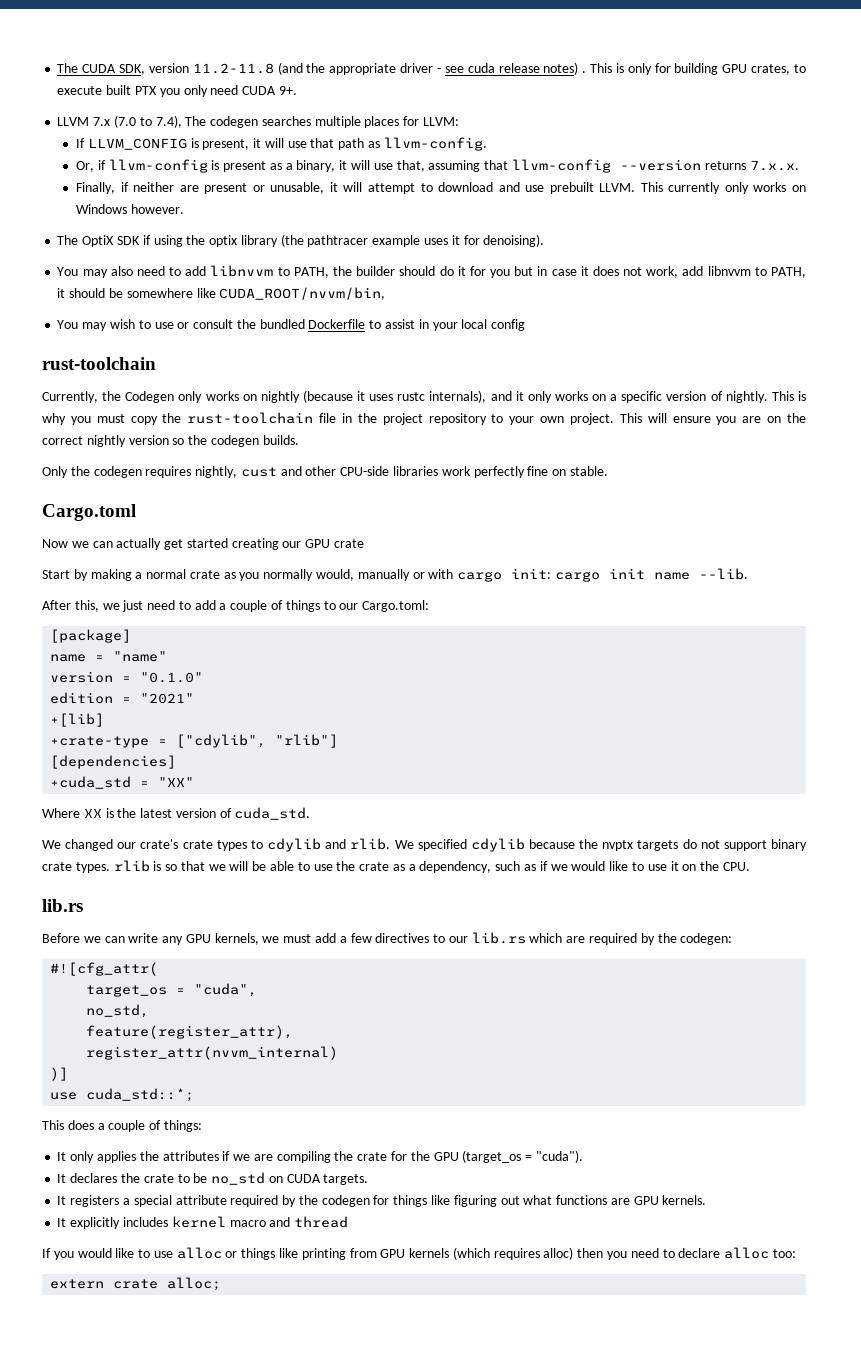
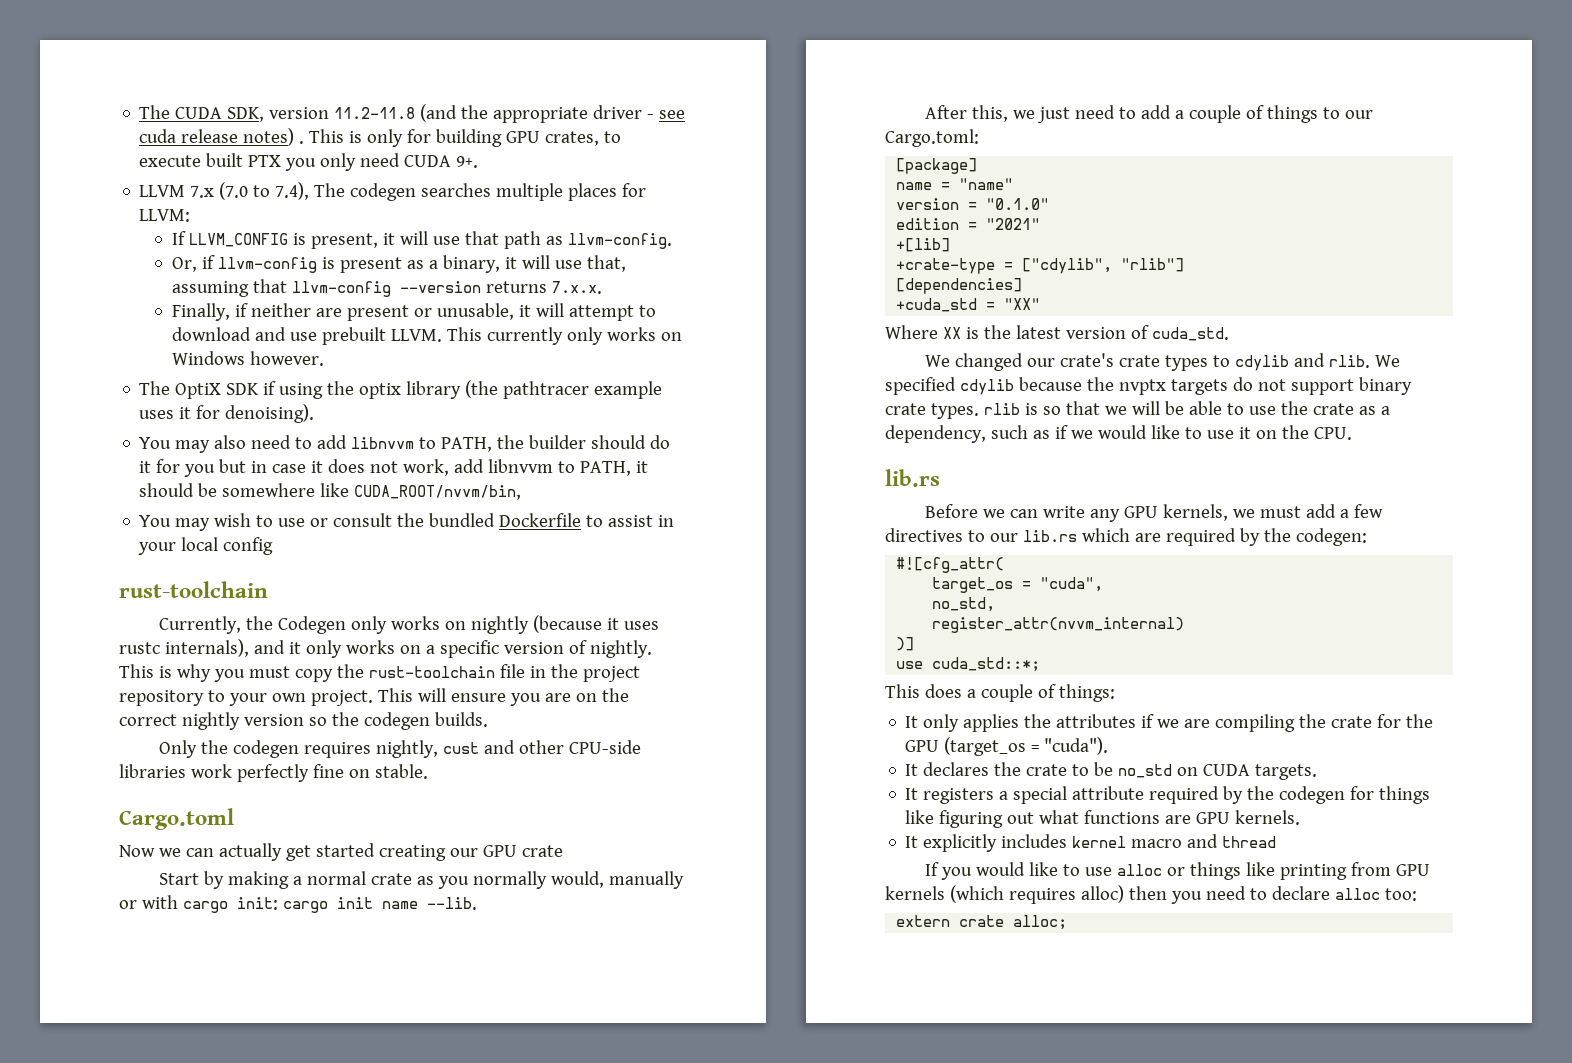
[86,1025,294,1039] // feature(register_attr), -> (996, 604) none

